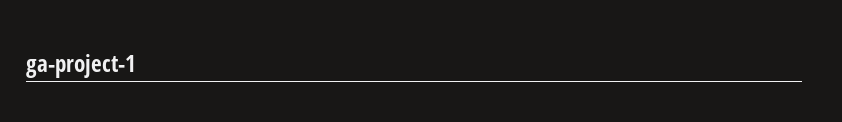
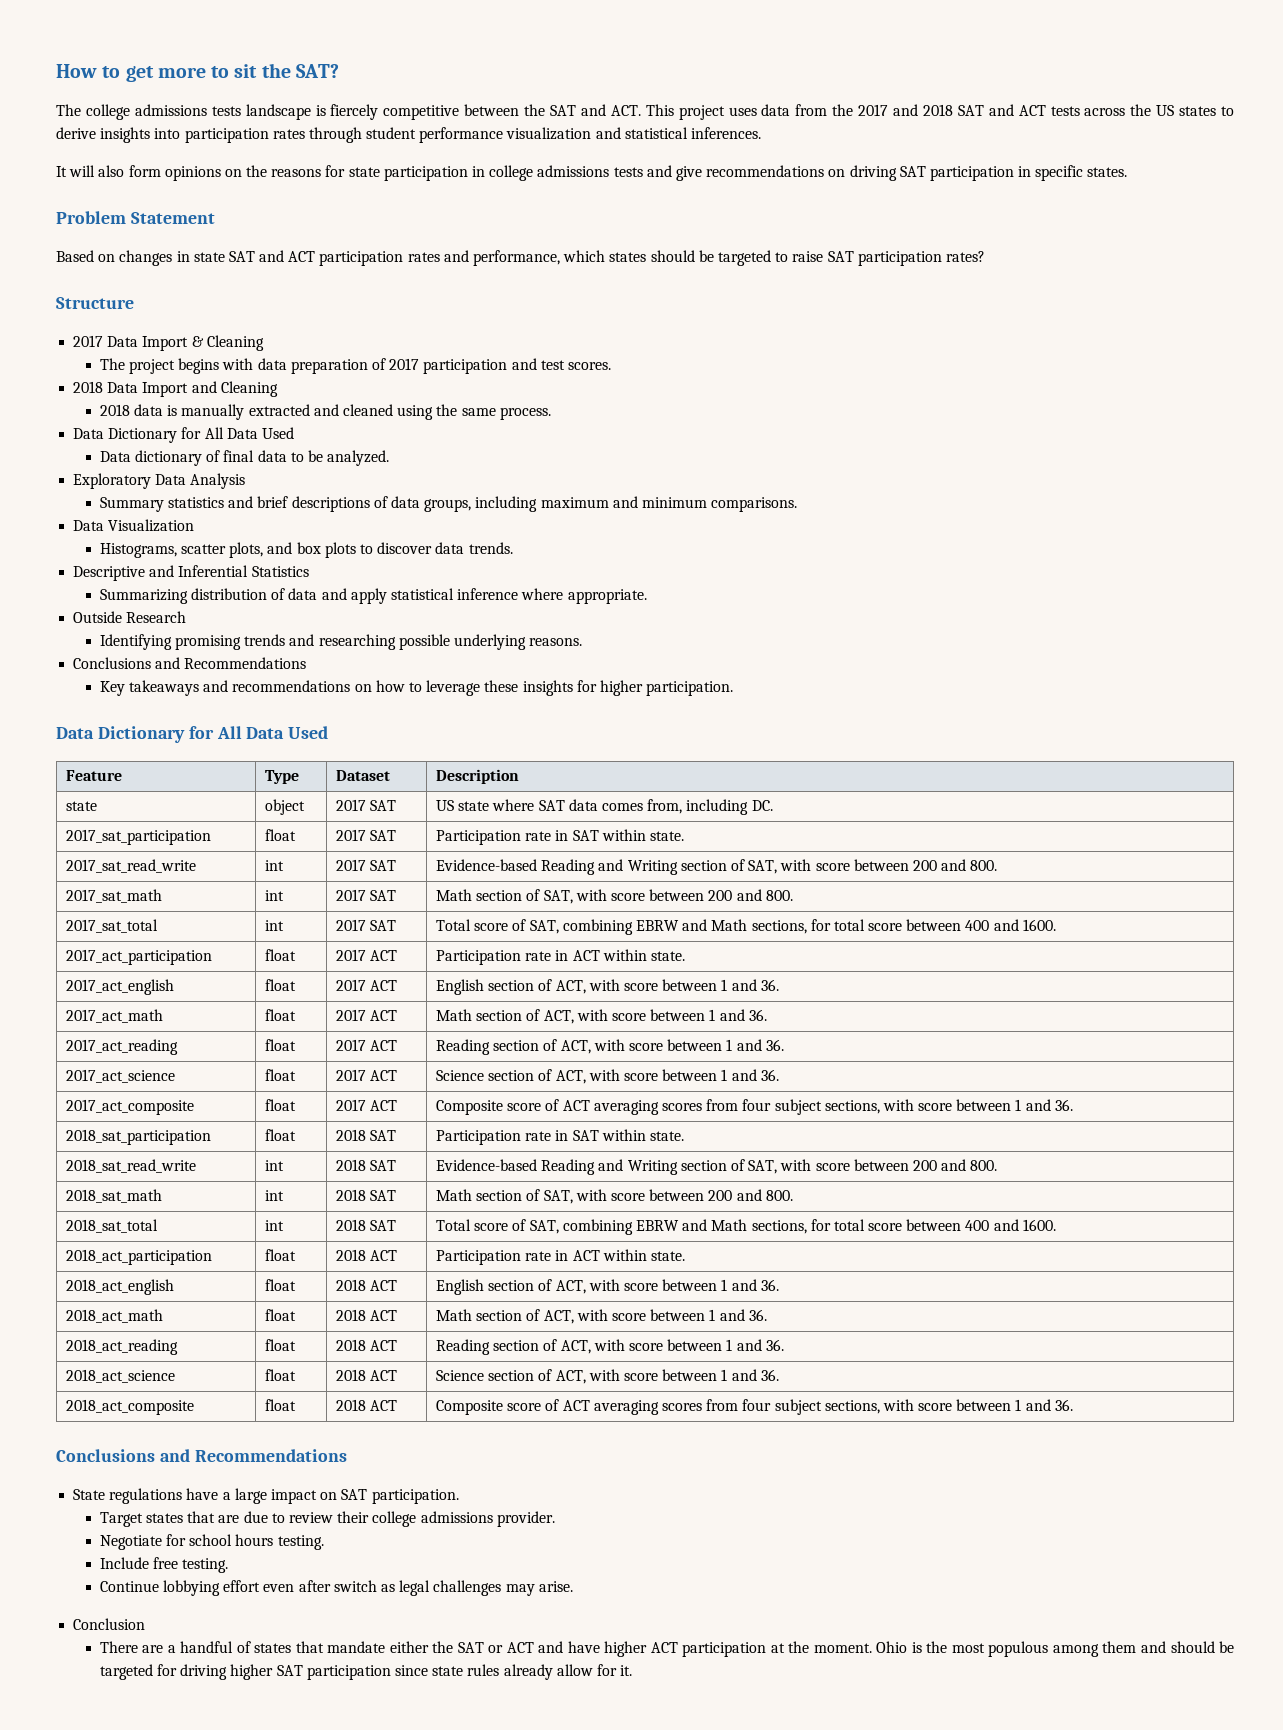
[26,54,136,78] ga-project-1 -> [56,63,339,82] [56,104,1234,120] [56,127,762,143] [56,165,1128,181] [56,211,215,224] [56,250,985,266] [56,297,134,309] [73,335,264,351] [99,358,611,374] [73,381,278,397] [99,404,551,420] [73,427,294,443] [99,450,390,466] [73,473,246,489] [99,496,798,512] [73,519,195,532] [99,542,513,558] [73,565,309,581] [99,588,647,604] [73,611,187,623] [99,634,583,650] [73,657,307,669] [99,680,734,696] [56,726,329,743] [66,770,123,781] [265,770,300,784] [336,770,391,781] [436,769,520,784] [66,801,98,811] [265,799,306,815] [336,799,397,811] [436,799,773,815] [66,829,212,845] [265,829,297,841] [336,829,397,841] [436,829,684,845] [66,859,197,873] [265,860,285,871] [336,859,397,871] [436,859,998,875] [66,889,163,903] [265,890,285,901] [336,889,397,901] [436,889,793,904] [66,919,159,933] [265,920,285,931] [336,919,397,931] [436,919,1056,935] [66,949,213,965] [265,949,297,961] [336,949,398,961] [436,949,685,965] [66,979,175,995] [265,979,297,991] [336,979,398,991] [436,979,779,995] [66,1009,164,1023] [265,1009,297,1021] [336,1009,398,1021] [436,1009,767,1024] [66,1039,179,1055] [265,1039,297,1051] [336,1039,398,1051] [436,1039,784,1055] [66,1069,176,1083] [265,1069,297,1081] [336,1069,398,1081] [436,1069,779,1084] [66,1099,195,1115] [265,1099,297,1111] [336,1099,398,1111] [436,1099,1073,1115] [66,1129,212,1145] [265,1129,297,1141] [336,1129,397,1141] [436,1129,684,1145] [66,1159,197,1173] [265,1160,285,1171] [336,1159,397,1171] [436,1159,998,1175] [66,1189,163,1203] [265,1190,285,1201] [336,1189,397,1201] [436,1189,793,1204] [66,1219,159,1233] [265,1220,285,1231] [336,1219,397,1231] [436,1219,1056,1235] [66,1249,213,1265] [265,1249,297,1261] [336,1249,398,1261] [436,1249,685,1265] [66,1279,175,1295] [265,1279,297,1291] [336,1279,398,1291] [436,1279,779,1295] [66,1309,164,1323] [265,1309,297,1321] [336,1309,398,1321] [436,1309,767,1324] [66,1339,179,1355] [265,1339,297,1351] [336,1339,398,1351] [436,1339,784,1355] [66,1369,176,1383] [265,1369,297,1381] [336,1369,398,1381] [436,1369,779,1384] [66,1399,195,1415] [265,1399,297,1411] [336,1399,398,1411] [436,1399,1073,1415] [56,1449,347,1462] [73,1488,459,1504] [99,1511,555,1527] [99,1534,324,1550] [99,1557,229,1573] [99,1580,573,1596] [73,1618,146,1630] [99,1641,1235,1657] [99,1664,633,1680] How to get more to sit the SAT? // The college admissions tests landscape is fiercely competitive between the SAT and ACT. This project uses data from the 2017 and 2018 SAT and ACT tests across the US states to derive insights into participation rates through student performance visualization and statistical inferences. // It will also form opinions on the reasons for state participation in college admissions tests and give recommendations on driving SAT participation in specific states. // Problem Statement // Based on changes in state SAT and ACT participation rates and performance, which states should be targeted to raise SAT participation rates? // Structure // 2017 Data Import & Cleaning // The project begins with data preparation of 2017 participation and test scores. // 2018 Data Import and Cleaning // 2018 data is manually extracted and cleaned using the same process. // Data Dictionary for All Data Used // Data dictionary of final data to be analyzed. // Exploratory Data Analysis // Summary statistics and brief descriptions of data groups, including maximum and minimum comparisons. // Data Visualization // Histograms, scatter plots, and box plots to discover data trends. // Descriptive and Inferential Statistics // Summarizing distribution of data and apply statistical inference where appropriate. // Outside Research // Identifying promising trends and researching possible underlying reasons. // Conclusions and Recommendations // Key takeaways and recommendations on how to leverage these insights for higher participation. // Data Dictionary for All Data Used // Feature | Type | Dataset | Description // state | object | 2017 SAT | US state where SAT data comes from, including DC. // 2017_sat_participation | float | 2017 SAT | Participation rate in SAT within state. // 2017_sat_read_write | int | 2017 SAT | Evidence-based Reading and Writing section of SAT, with score between 200 and 800. // 2017_sat_math | int | 2017 SAT | Math section of SAT, with score between 200 and 800. // 2017_sat_total | int | 2017 SAT | Total score of SAT, combining EBRW and Math sections, for total score between 400 and 1600. // 2017_act_participation | float | 2017 ACT | Participation rate in ACT within state. // 2017_act_english | float | 2017 ACT | English section of ACT, with score between 1 and 36. // 2017_act_math | float | 2017 ACT | Math section of ACT, with score between 1 and 36. // 2017_act_reading | float | 2017 ACT | Reading section of ACT, with score between 1 and 36. // 2017_act_science | float | 2017 ACT | Science section of ACT, with score between 1 and 36. // 2017_act_composite | float | 2017 ACT | Composite score of ACT averaging scores from four subject sections, with score between 1 and 36. // 2018_sat_participation | float | 2018 SAT | Participation rate in SAT within state. // 2018_sat_read_write | int | 2018 SAT | Evidence-based Reading and Writing section of SAT, with score between 200 and 800. // 2018_sat_math | int | 2018 SAT | Math section of SAT, with score between 200 and 800. // 2018_sat_total | int | 2018 SAT | Total score of SAT, combining EBRW and Math sections, for total score between 400 and 1600. // 2018_act_participation | float | 2018 ACT | Participation rate in ACT within state. // 2018_act_english | float | 2018 ACT | English section of ACT, with score between 1 and 36. // 2018_act_math | float | 2018 ACT | Math section of ACT, with score between 1 and 36. // 2018_act_reading | float | 2018 ACT | Reading section of ACT, with score between 1 and 36. // 2018_act_science | float | 2018 ACT | Science section of ACT, with score between 1 and 36. // 2018_act_composite | float | 2018 ACT | Composite score of ACT averaging scores from four subject sections, with score between 1 and 36. // Conclusions and Recommendations // State regulations have a large impact on SAT participation. // Target states that are due to review their college admissions provider. // Negotiate for school hours testing. // Include free testing. // Continue lobbying effort even after switch as legal challenges may arise. // Conclusion // There are a handful of states that mandate either the SAT or ACT and have higher ACT participation at the moment. Ohio is the most populous among them and should be targeted for driving higher SAT participation since state rules already allow for it.

